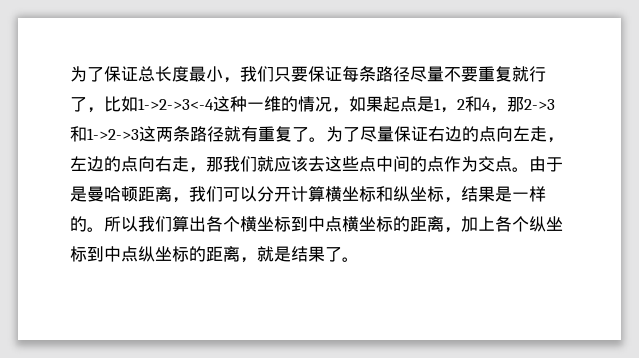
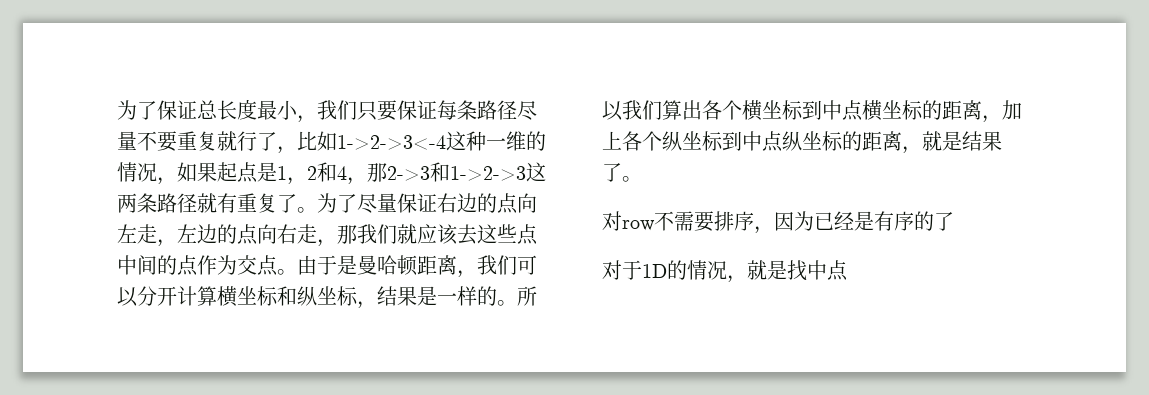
(359, 259) none -> [602,211,954,234] [602,260,848,283] // 对row不需要排序，因为已经是有序的了 // 对于1D的情况，就是找中点

